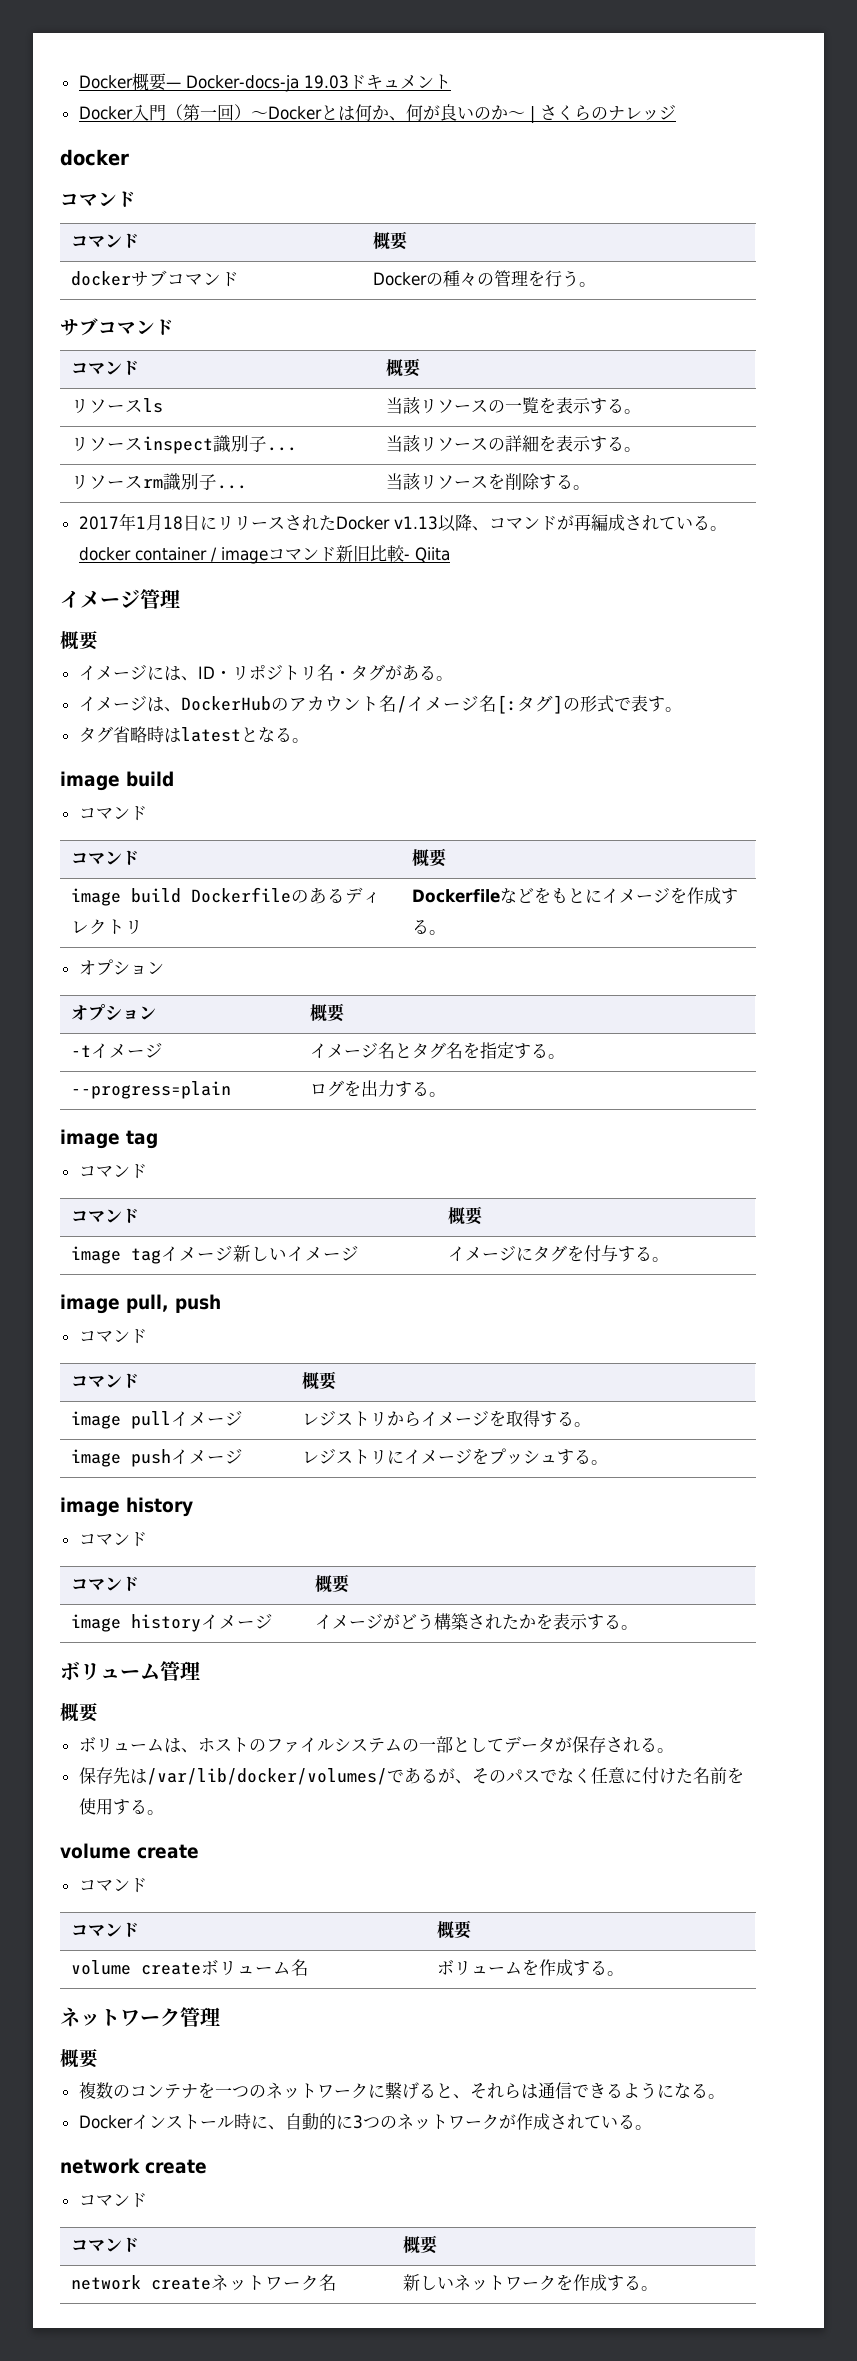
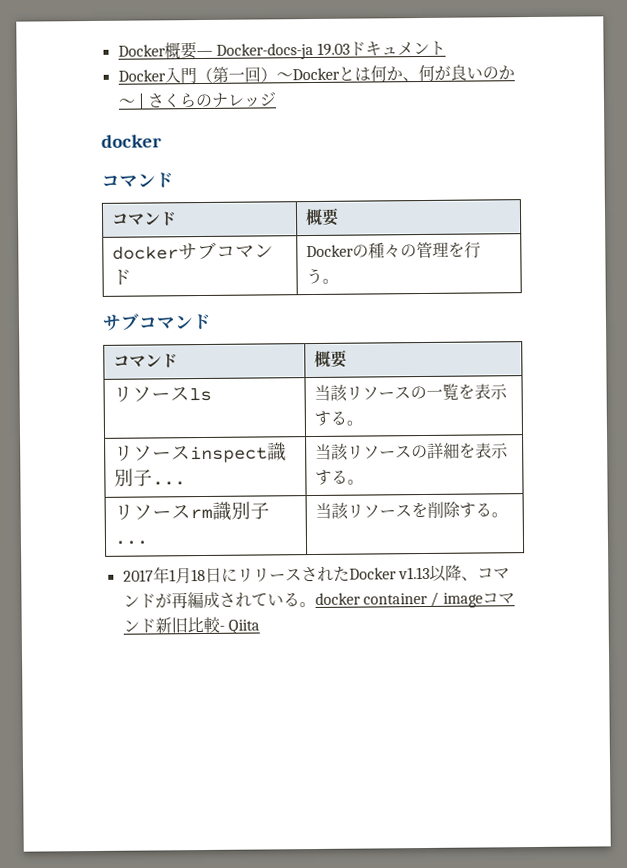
[60,589,180,609] [60,631,98,650] [78,664,453,681] [78,695,682,714] [78,726,309,743] [60,771,174,791] [78,806,147,821] [71,850,140,865] [412,848,448,867] [71,887,382,906] [71,919,144,935] [412,887,739,904] [412,919,447,935] [78,959,164,976] [71,1004,157,1021] [310,1003,346,1022] [71,1042,164,1059] [310,1042,566,1059] [71,1081,232,1099] [310,1080,447,1097] [60,1129,158,1149] [78,1164,147,1179] [71,1208,140,1223] [448,1206,484,1225] [71,1245,360,1264] [448,1245,670,1262] [60,1294,221,1314] [78,1329,147,1344] [71,1373,140,1388] [302,1371,338,1390] [71,1410,244,1429] [302,1410,592,1427] [71,1448,244,1467] [302,1448,609,1465] [60,1497,193,1517] [78,1532,147,1547] [71,1576,140,1591] [315,1574,351,1593] [71,1613,274,1632] [315,1613,639,1630] [60,1661,200,1681] [60,1703,98,1722] [78,1736,674,1753] [78,1767,744,1785] [78,1798,164,1815] [60,1843,199,1859] [78,1878,147,1893] [71,1922,140,1937] [437,1920,473,1939] [71,1959,310,1976] [437,1959,625,1976] [60,2007,220,2027] [60,2049,98,2068] [78,2082,725,2099] [78,2113,652,2130] [60,2158,207,2174] [78,2193,147,2208] [71,2237,140,2252] [403,2235,439,2254] [71,2274,338,2291] [403,2274,659,2291] // イメージ管理 // 概要 // イメージには、ID・リポジトリ名・タグがある。 // イメージは、DockerHubのアカウント名/イメージ名[:タグ]の形式で表す。 // タグ省略時はlatestとなる。 // image build // コマンド // コマンド | 概要 // image build Dockerfileのあるディレクトリ | Dockerfileなどをもとにイメージを作成する。 // オプション // オプション | 概要 // -tイメージ | イメージ名とタグ名を指定する。 // --progress=plain | ログを出力する。 // image tag // コマンド // コマンド | 概要 // image tagイメージ新しいイメージ | イメージにタグを付与する。 // image pull, push // コマンド // コマンド | 概要 // image pullイメージ | レジストリからイメージを取得する。 // image pushイメージ | レジストリにイメージをプッシュする。 // image history // コマンド // コマンド | 概要 // image historyイメージ | イメージがどう構築されたかを表示する。 // ボリューム管理 // 概要 // ボリュームは、ホストのファイルシステムの一部としてデータが保存される。 // 保存先は/var/lib/docker/volumes/であるが、そのパスでなく任意に付けた名前を使用する。 // volume create // コマンド // コマンド | 概要 // volume createボリューム名 | ボリュームを作成する。 // ネットワーク管理 // 概要 // 複数のコンテナを一つのネットワークに繋げると、それらは通信できるようになる。 // Dockerインストール時に、自動的に3つのネットワークが作成されている。 // network create // コマンド // コマンド | 概要 // network createネットワーク名 | 新しいネットワークを作成する。 -> (260, 626) none

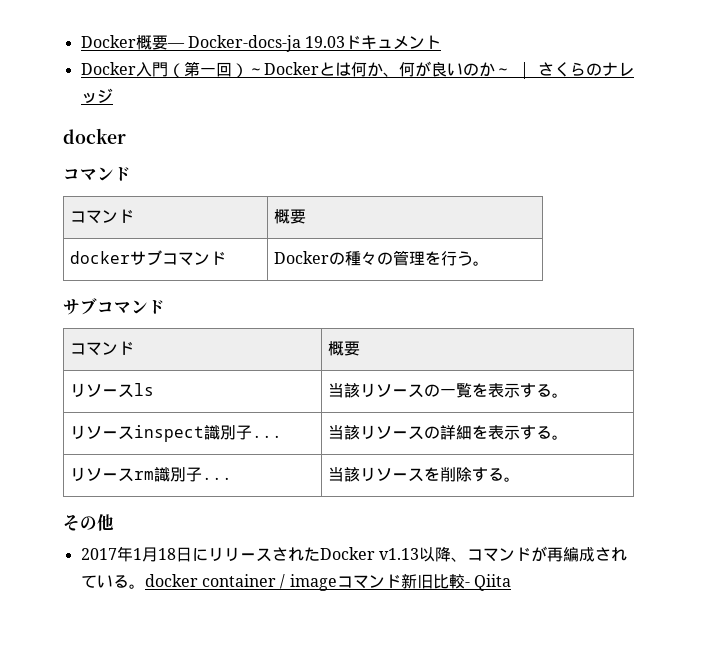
(508, 515) none -> [63,514,114,531] // その他

